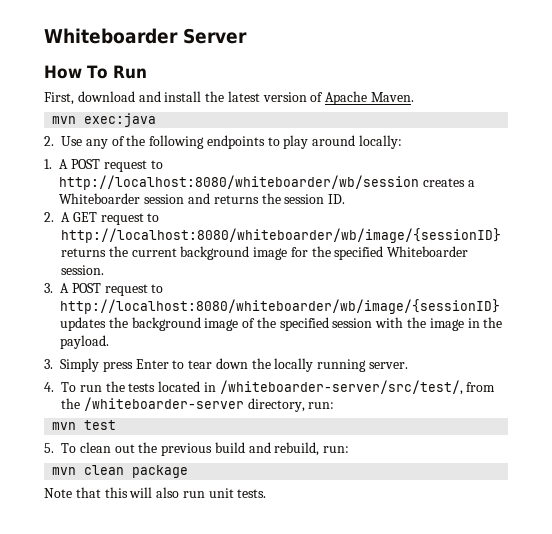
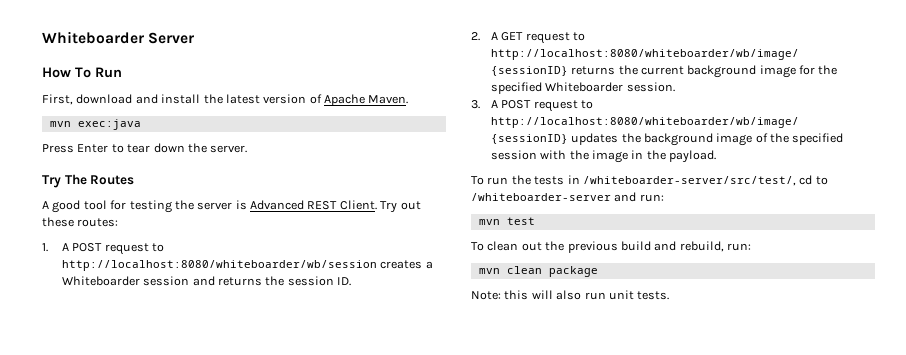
[44,135,403,149] 2. Use any of the following endpoints to play around locally: -> [42,143,248,153] [42,174,135,188] [42,200,421,213] [42,217,119,227] Press Enter to tear down the server. // Try The Routes // A good tool for testing the server is Advanced REST Client. Try out these routes:
[44,358,409,372] [44,382,54,392] 3. Simply press Enter to tear down the locally running server. // 4. -> (716, 156) none
[158,381,201,392] located -> (565, 180) none
[466,382,496,392] [61,397,305,412] from the /whiteboarder-server directory, -> [799,175,828,185] [471,192,637,202] cd to /whiteboarder-server and
[44,443,54,453] 5. -> (535, 221) none
[44,487,101,498] Note that -> [471,291,501,300] Note:

